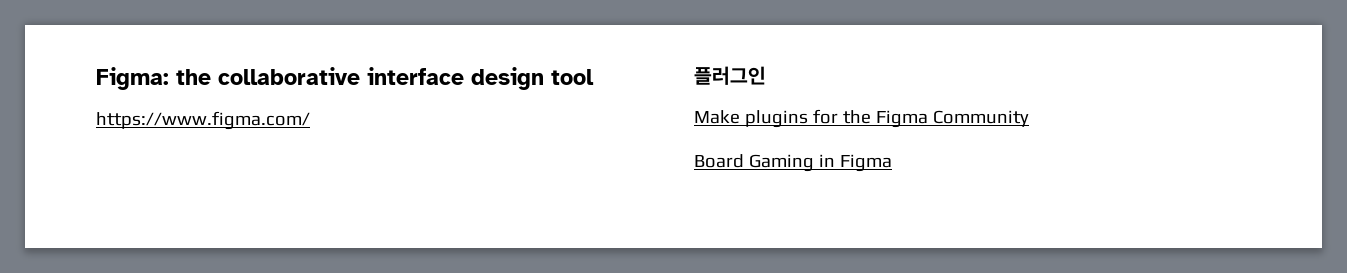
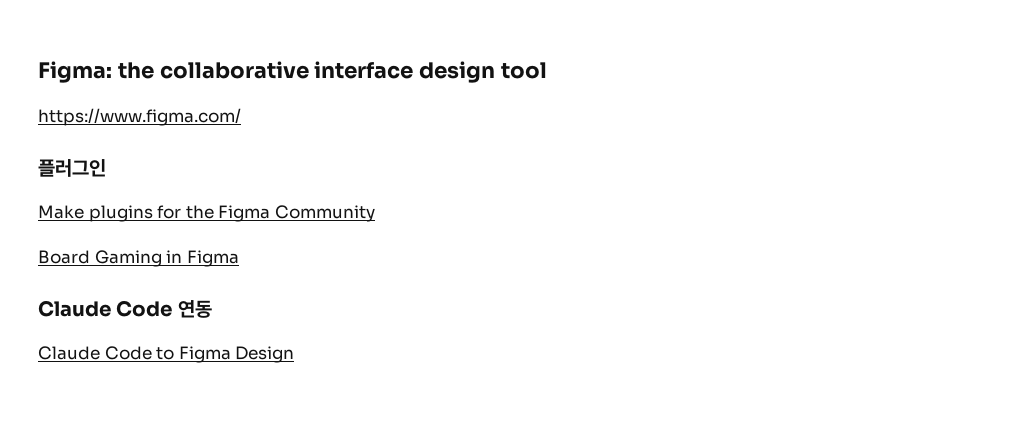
(892, 163) none -> [38,300,212,318] [38,346,295,363] // Claude Code 연동 // Claude Code to Figma Design

